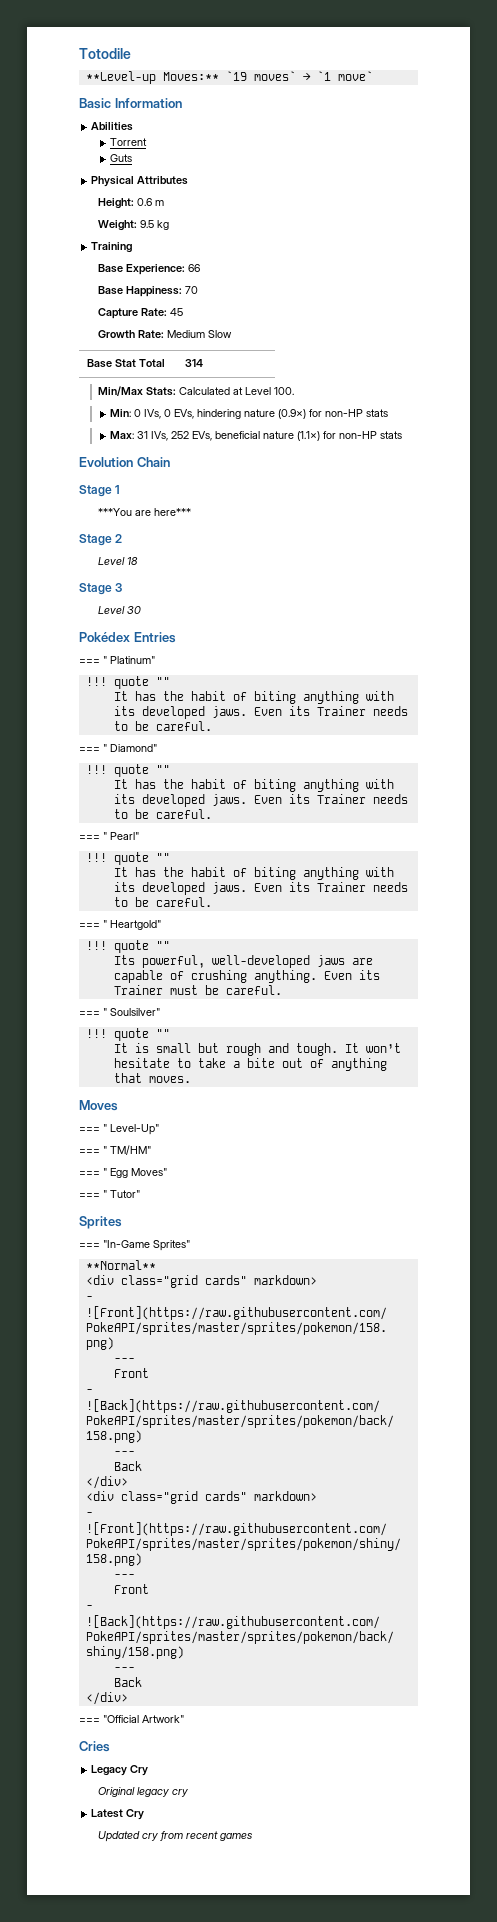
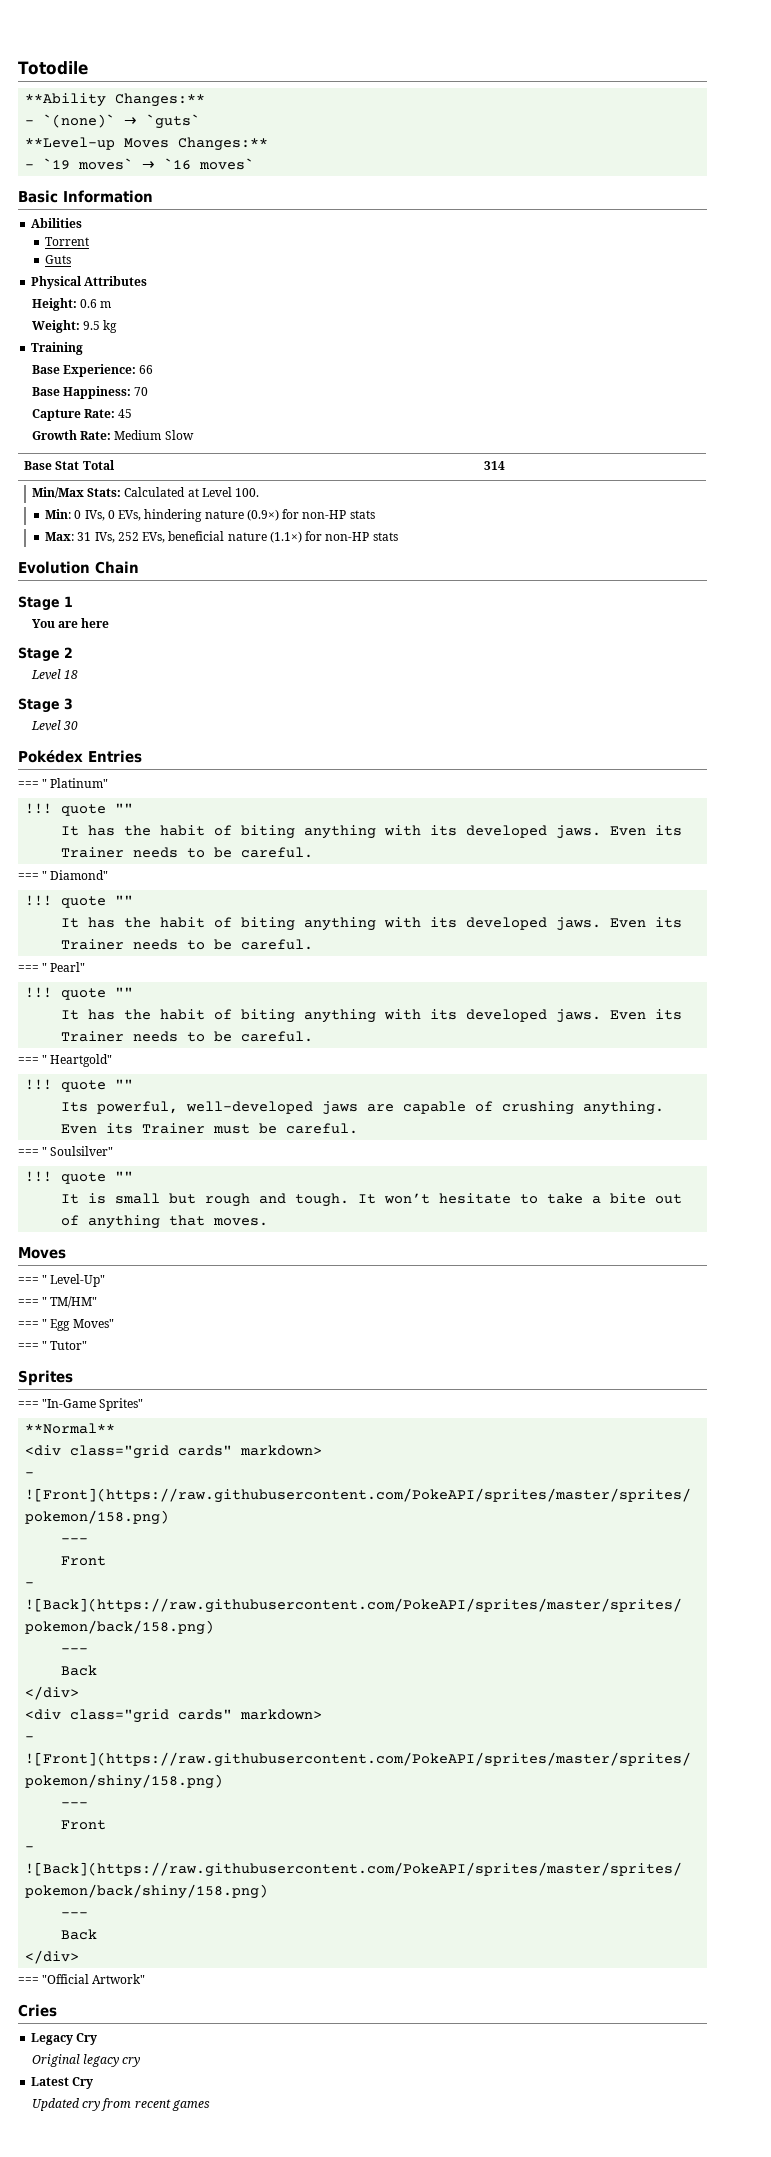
[85,71,219,84] **Level-up Moves:** -> [25,93,206,107] [25,114,201,129] [25,137,269,151] [25,164,35,169] **Ability Changes:** // - `(none)` → `guts` // **Level-up Moves Changes:** // -
[316,71,373,81] `1 move` -> [164,158,255,170] `16 moves`
[98,508,192,516] ***You are here*** -> [31,618,110,628] You are here

